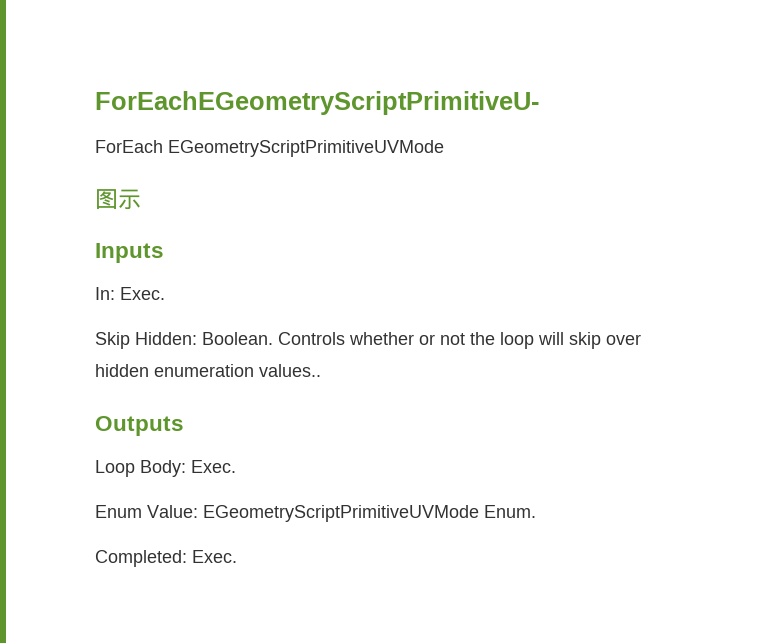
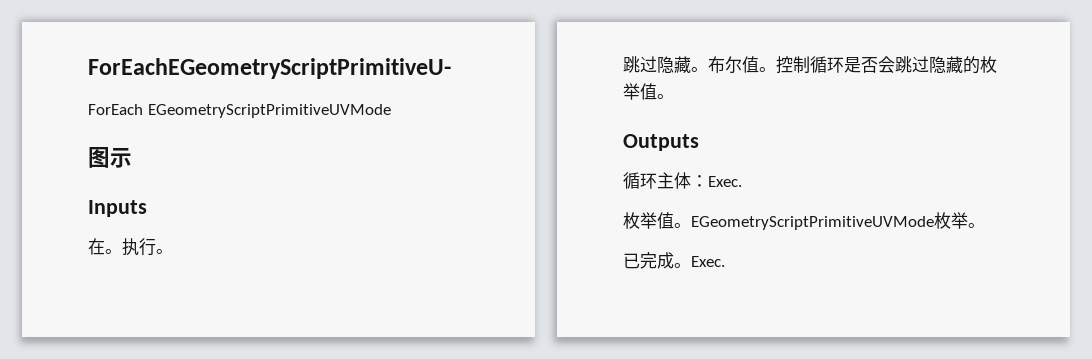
[95,287,165,300] [95,332,641,349] [95,364,321,377] In: Exec. // Skip Hidden: Boolean. Controls whether or not the loop will skip over hidden enumeration values.. -> [88,238,173,256] [623,56,997,74] [623,83,674,100] 在。执行。 // 跳过隐藏。布尔值。控制循环是否会跳过隐藏的枚举值。
[95,460,236,477] [95,505,536,522] [95,550,187,567] Loop Body: Exec. // Enum Value: EGeometryScriptPrimitiveUVMode Enum. // Completed: -> [623,172,742,189] [623,212,985,230] [623,252,691,269] 循环主体：Exec. // 枚举值。EGeometryScriptPrimitiveUVMode枚举。 // 已完成。

